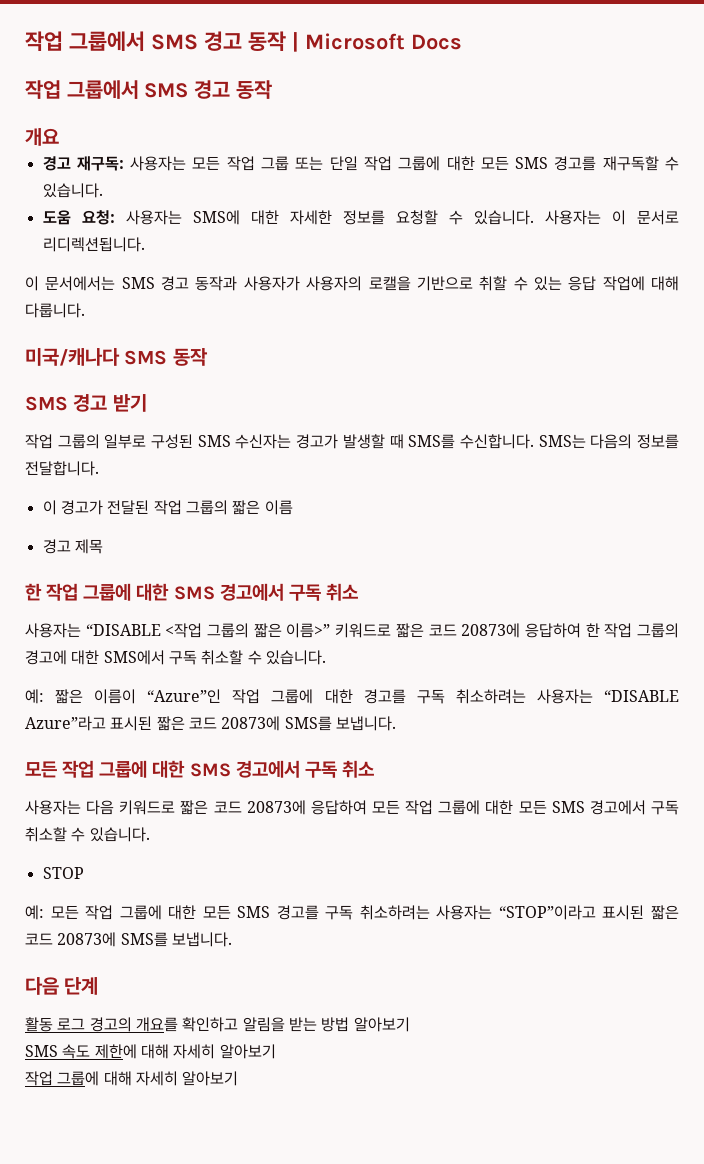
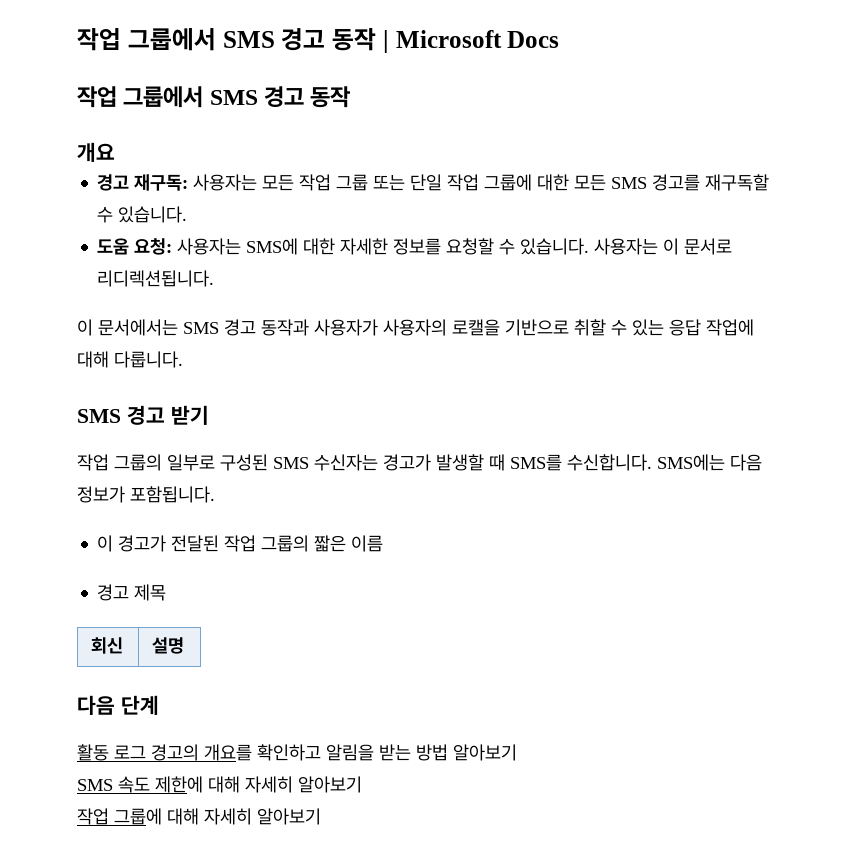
[25,348,208,366] // 미국/캐나다 SMS 동작 -> (183, 359) none
[538,434,680,449] [25,461,99,476] SMS는 다음의 정보를 전달합니다. -> [657,454,762,471] [77,486,215,503] SMS에는 다음 정보가 포함됩니다.
[25,583,358,601] [25,623,680,638] [25,650,326,665] [25,689,680,704] [25,716,396,731] [25,760,374,778] [25,800,679,815] [25,827,150,842] [42,867,84,879] [25,905,680,920] [25,932,232,947] // 한 작업 그룹에 대한 SMS 경고에서 구독 취소 // 사용자는 “DISABLE <작업 그룹의 짧은 이름>” 키워드로 짧은 코드 20873에 응답하여 한 작업 그룹의 경고에 대한 SMS에서 구독 취소할 수 있습니다. // 예: 짧은 이름이 “Azure”인 작업 그룹에 대한 경고를 구독 취소하려는 사용자는 “DISABLE Azure”라고 표시된 짧은 코드 20873에 SMS를 보냅니다. // 모든 작업 그룹에 대한 SMS 경고에서 구독 취소 // 사용자는 다음 키워드로 짧은 코드 20873에 응답하여 모든 작업 그룹에 대한 모든 SMS 경고에서 구독 취소할 수 있습니다. // STOP // 예: 모든 작업 그룹에 대한 모든 SMS 경고를 구독 취소하려는 사용자는 “STOP”이라고 표시된 짧은 코드 20873에 SMS를 보냅니다. -> [91,637,124,654] [152,637,185,654] // 회신 | 설명

